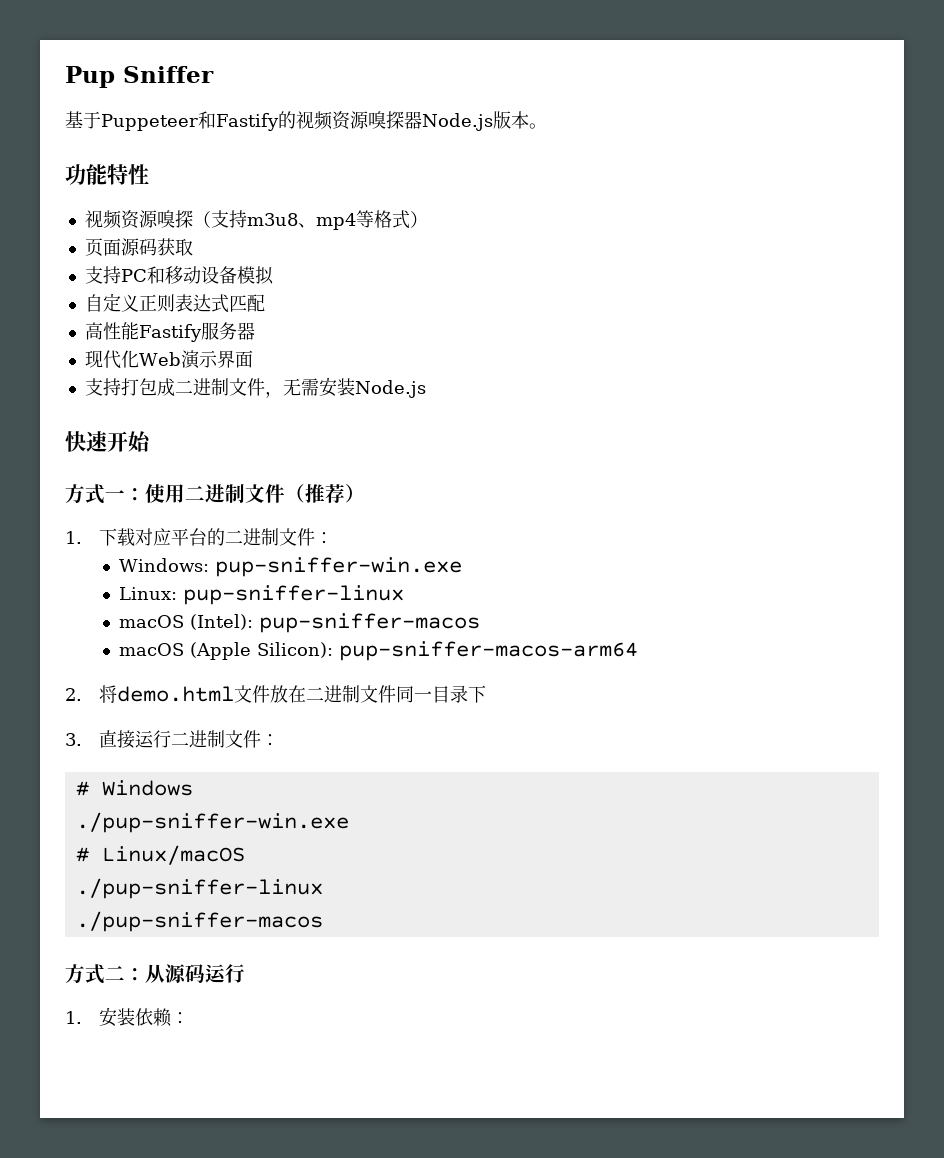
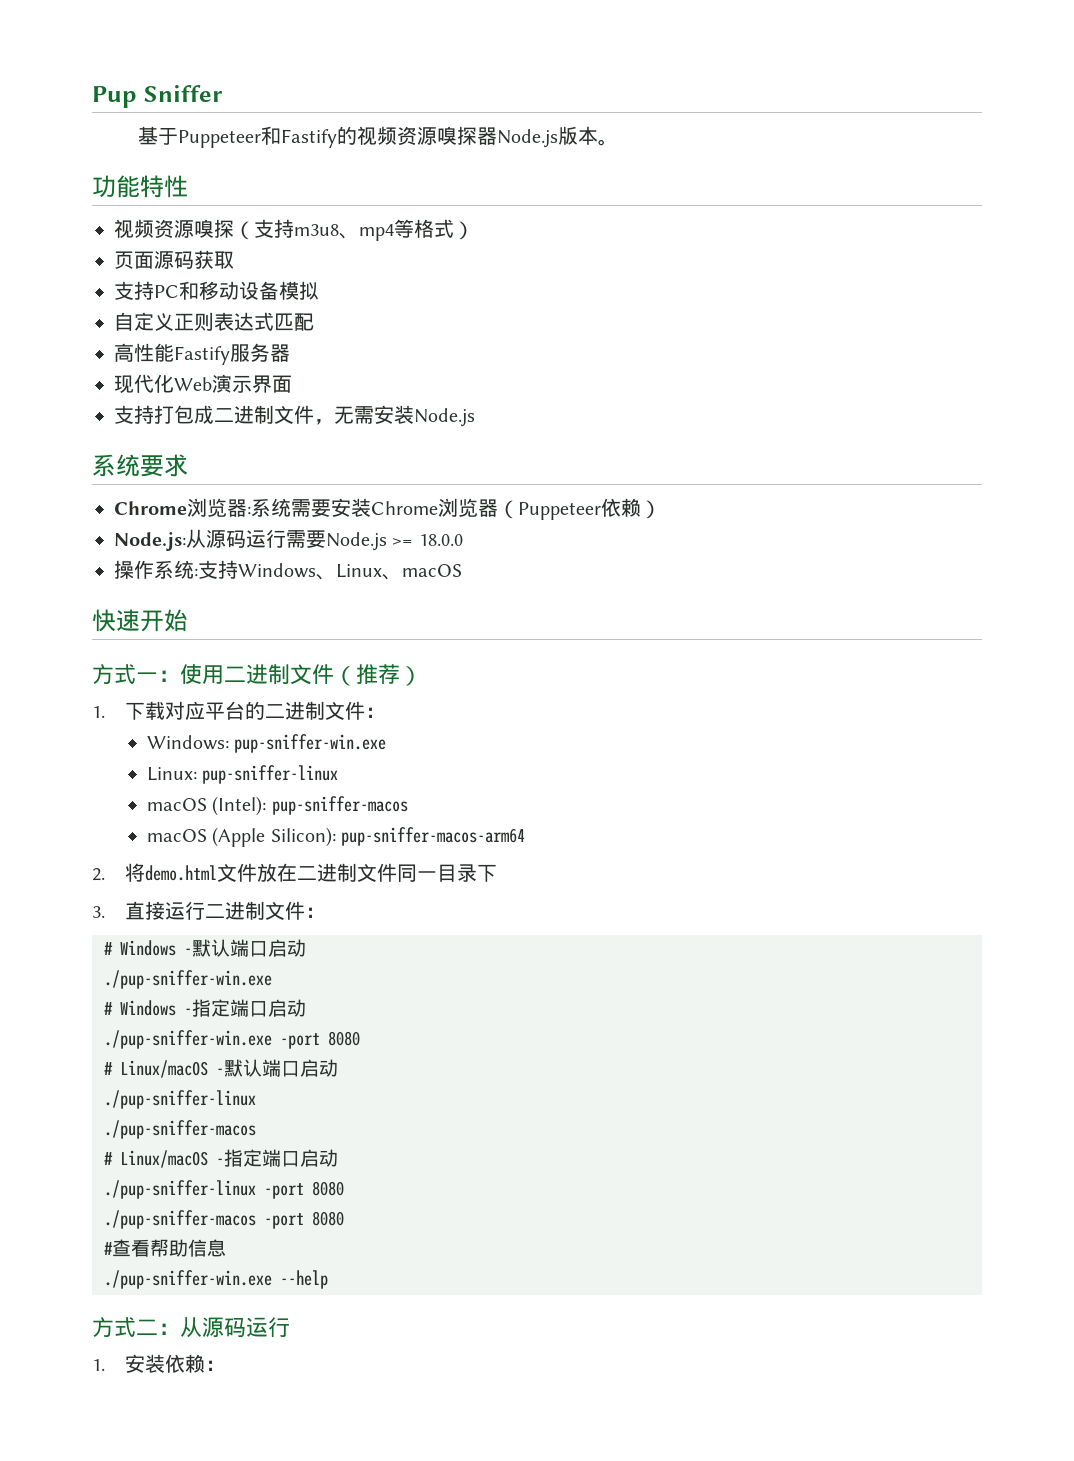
(426, 389) none -> [92,454,188,477] [114,498,661,520] [114,529,463,551] [114,560,462,580] // 系统要求 // Chrome浏览器:系统需要安装Chrome浏览器（Puppeteer依赖） // Node.js:从源码运行需要Node.js >= 18.0.0 // 操作系统:支持Windows、Linux、macOS
[75,812,349,833] [75,845,245,865] [75,878,323,899] [75,911,323,932] // ./pup-sniffer-win.exe // # Linux/macOS // ./pup-sniffer-linux // ./pup-sniffer-macos -> [184,939,306,957] [104,970,272,989] [104,999,306,1017] [104,1030,360,1049] [104,1059,338,1078] [104,1090,256,1109] [104,1120,256,1139] [104,1149,338,1168] [104,1180,344,1199] [104,1210,344,1229] [104,1239,226,1257] [104,1270,328,1289] -默认端口启动 // ./pup-sniffer-win.exe // # Windows -指定端口启动 // ./pup-sniffer-win.exe -port 8080 // # Linux/macOS -默认端口启动 // ./pup-sniffer-linux // ./pup-sniffer-macos // # Linux/macOS -指定端口启动 // ./pup-sniffer-linux -port 8080 // ./pup-sniffer-macos -port 8080 // #查看帮助信息 // ./pup-sniffer-win.exe --help

